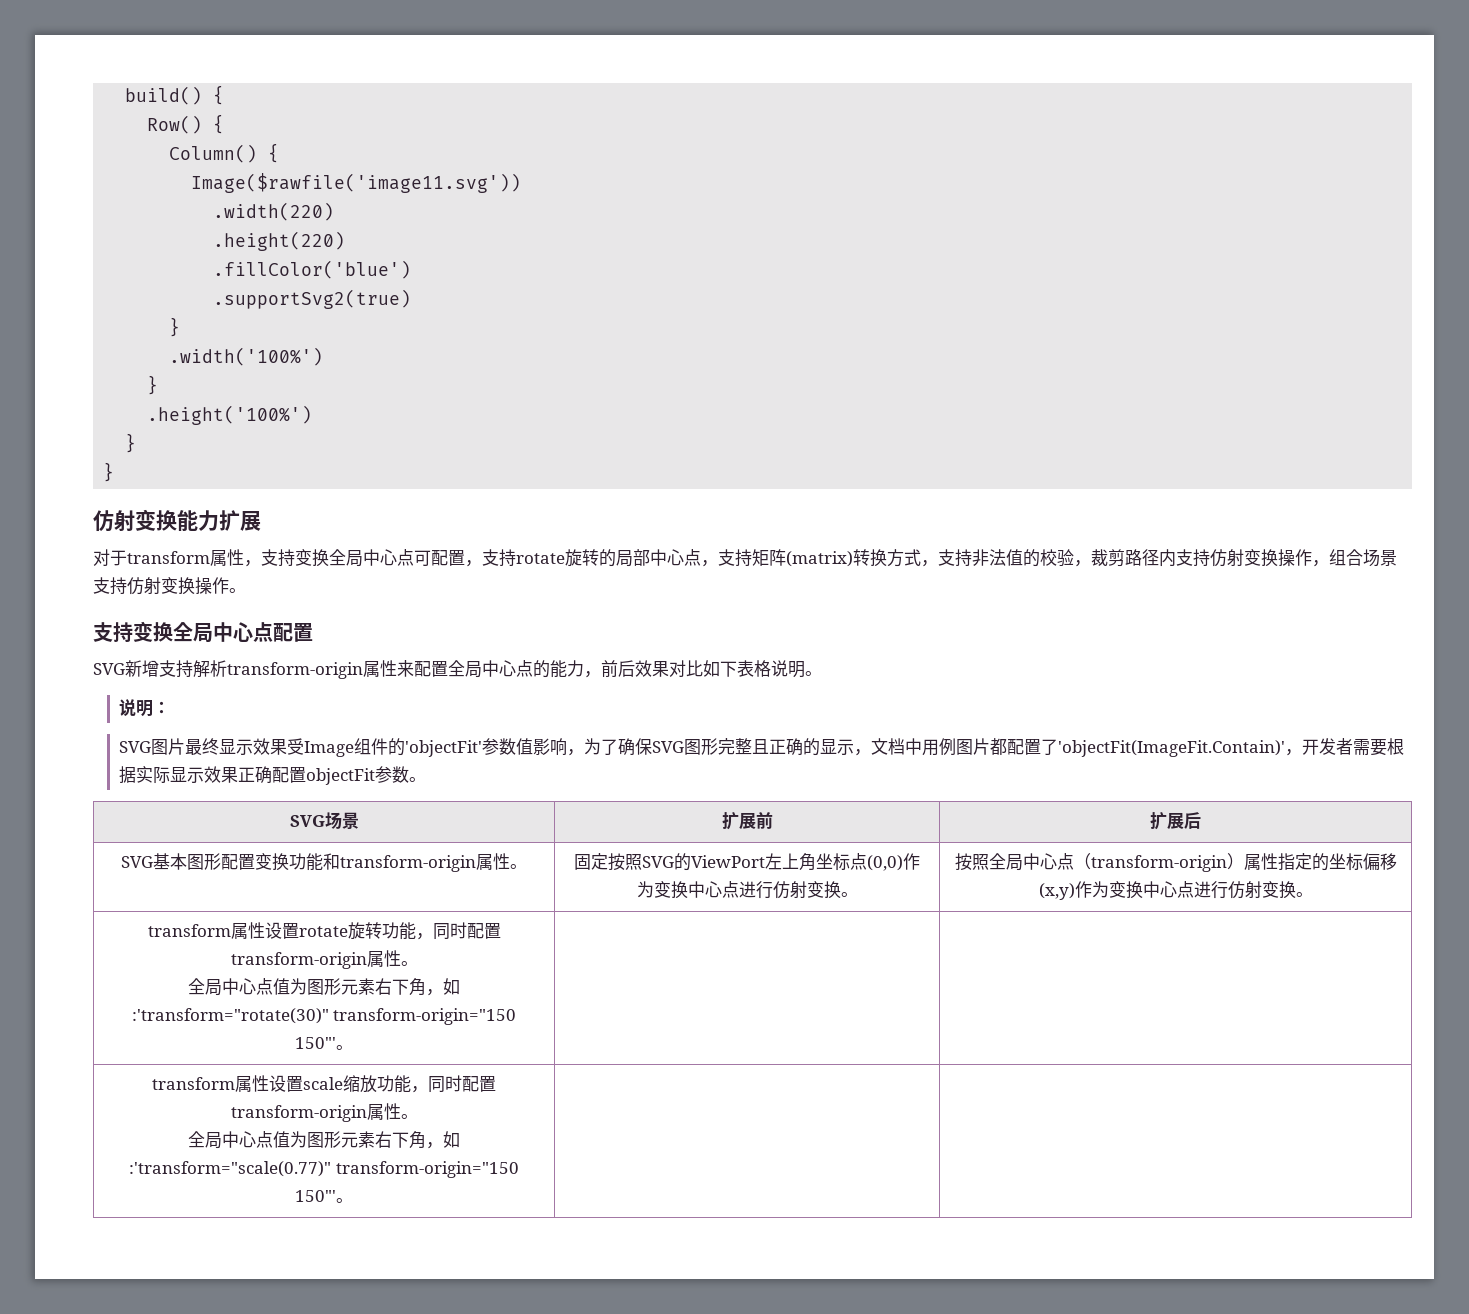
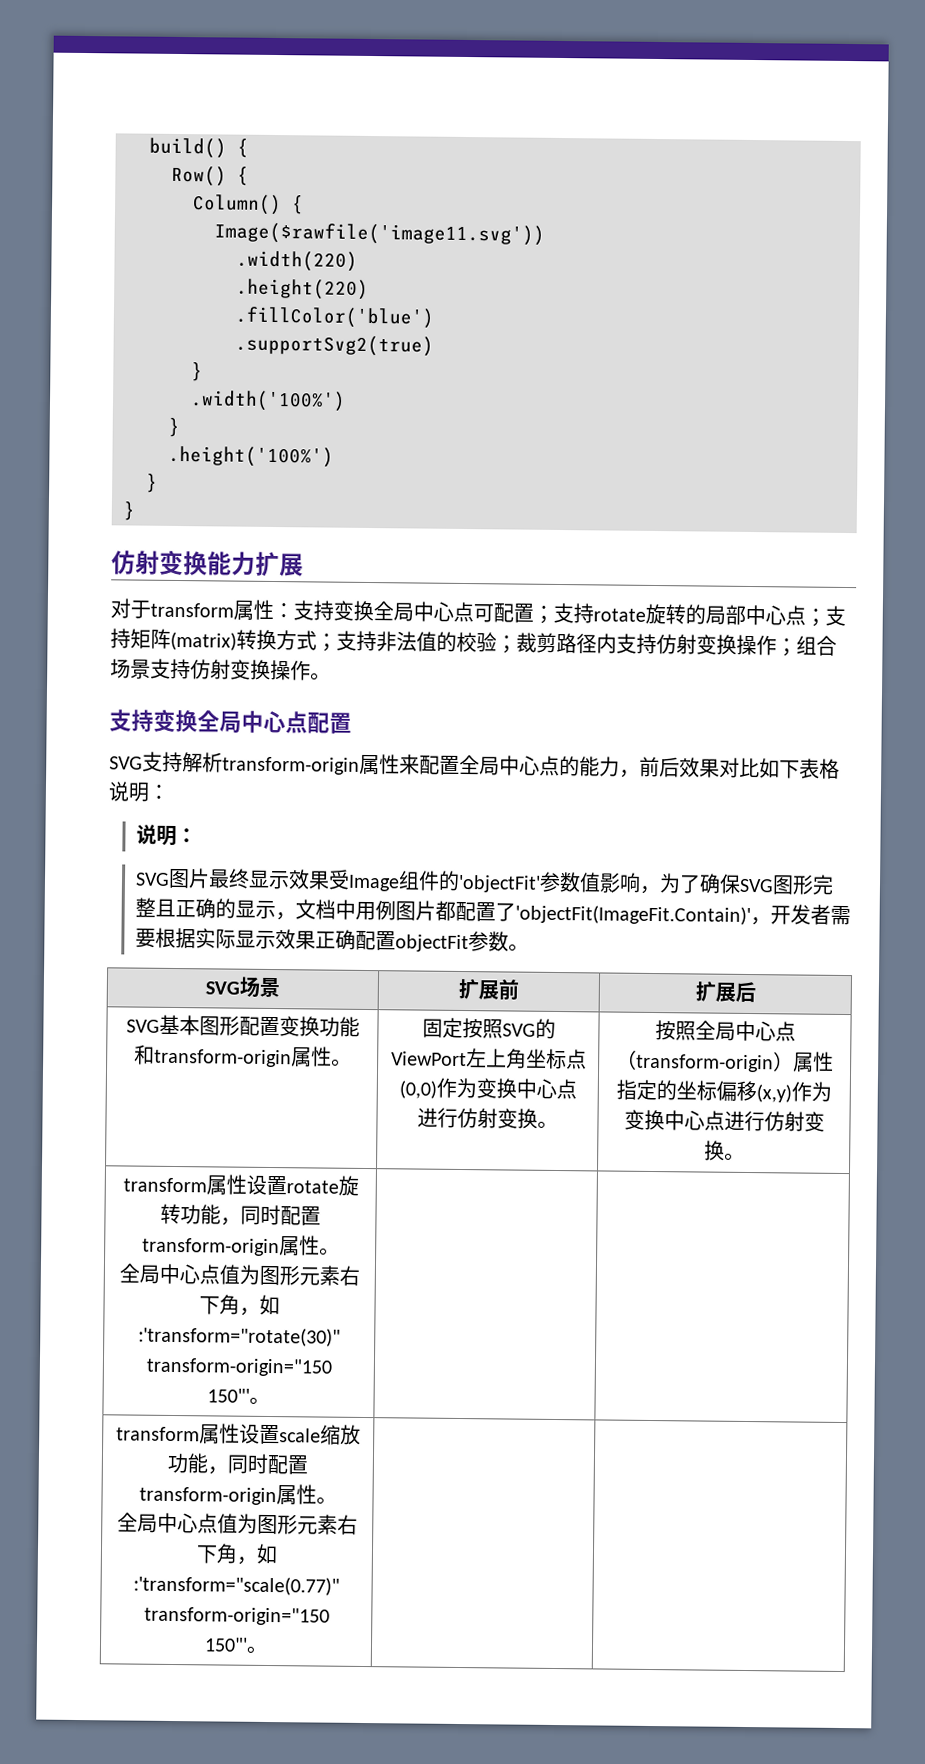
[244,560,261,567] ， -> [273,603,294,619] ：
[465,560,482,567] ， -> [533,605,554,624] ；
[701,560,718,567] ， -> [805,608,826,627] ；
[921,560,938,567] ， -> [316,633,337,652] ；
[1074,560,1091,567] ， -> [496,635,517,654] ；
[1312,560,1329,567] ， -> [776,638,797,657] ；
[125,660,159,677] 新增 -> (143, 763) none
[805,671,822,676] 。 -> [148,784,170,800] ：

